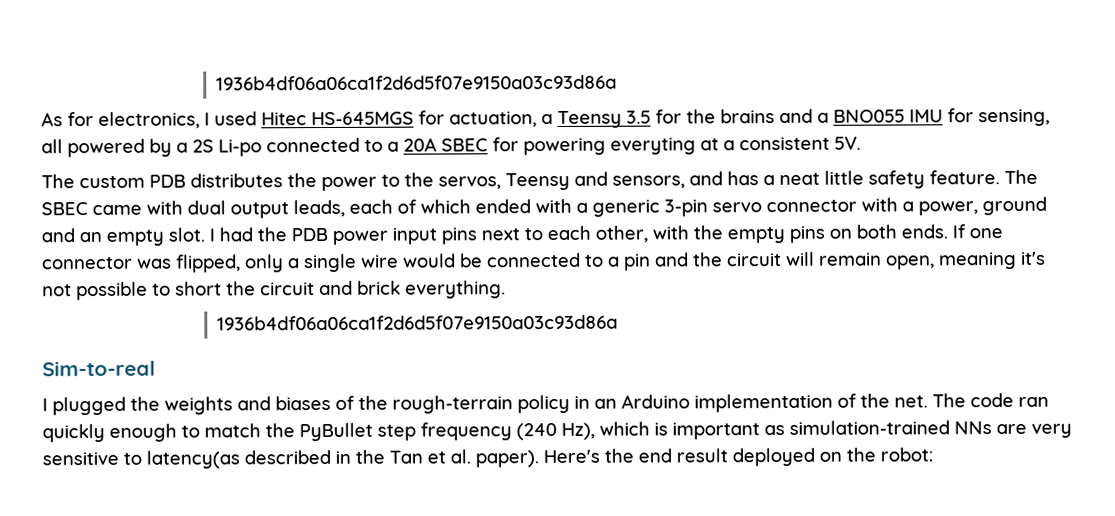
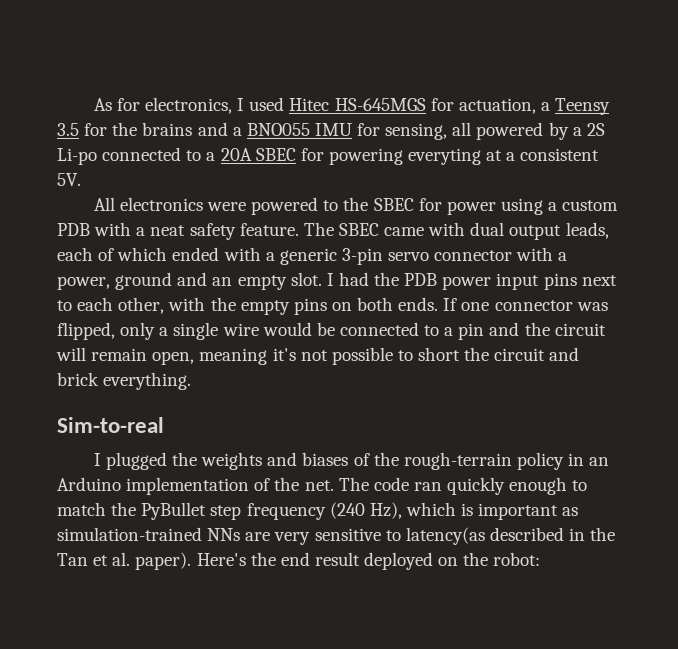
[216,74,618,91] 1936b4df06a06ca1f2d6d5f07e9150a03c93d86a // -> (93, 104) none
[41,171,759,192] The custom PDB distributes the power to the servos, Teensy and sensors, and has -> [93,197,619,215] [57,222,132,236] All electronics were powered to the SBEC for power using a custom PDB with
[824,170,864,185] little -> (186, 230) none
[217,314,619,331] // 1936b4df06a06ca1f2d6d5f07e9150a03c93d86a -> (192, 381) none

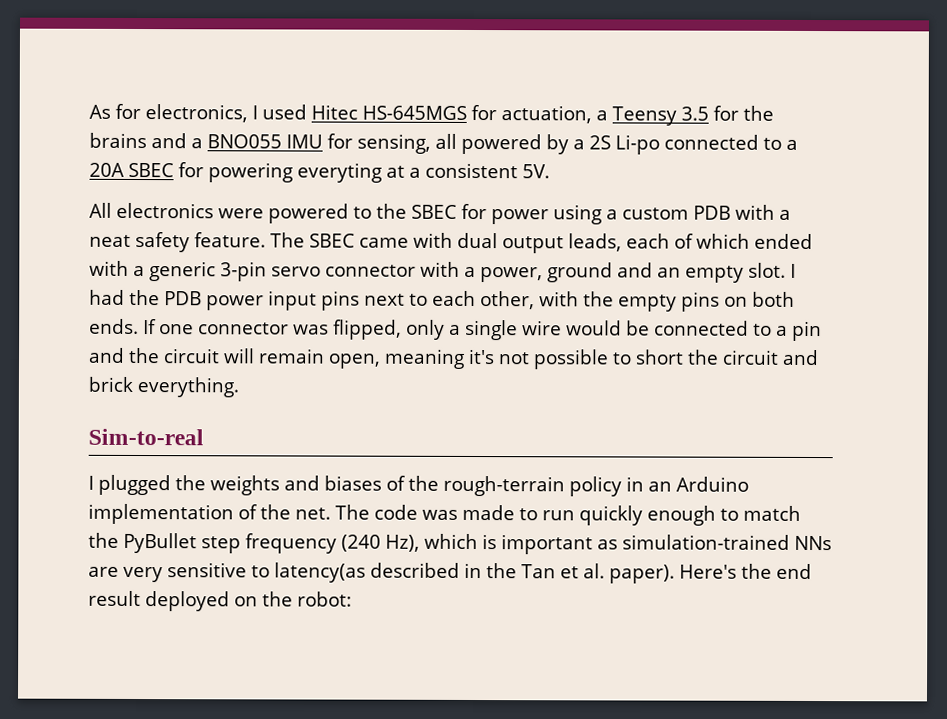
[413,482,442,491] ran -> [422,504,575,521] was made to run

